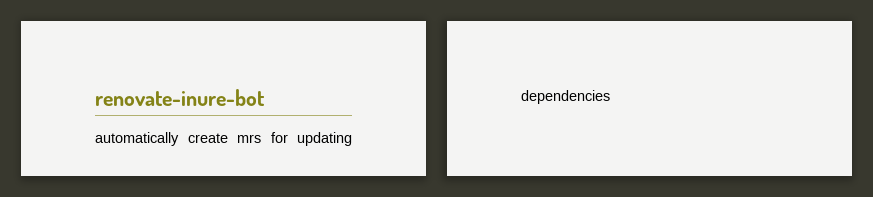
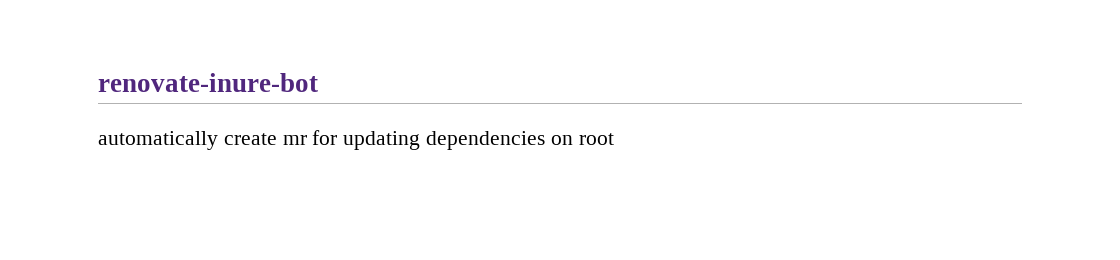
[237,134,261,143] mrs -> [282,135,307,145] mr
(610, 97) none -> [550,133,614,145] on root

